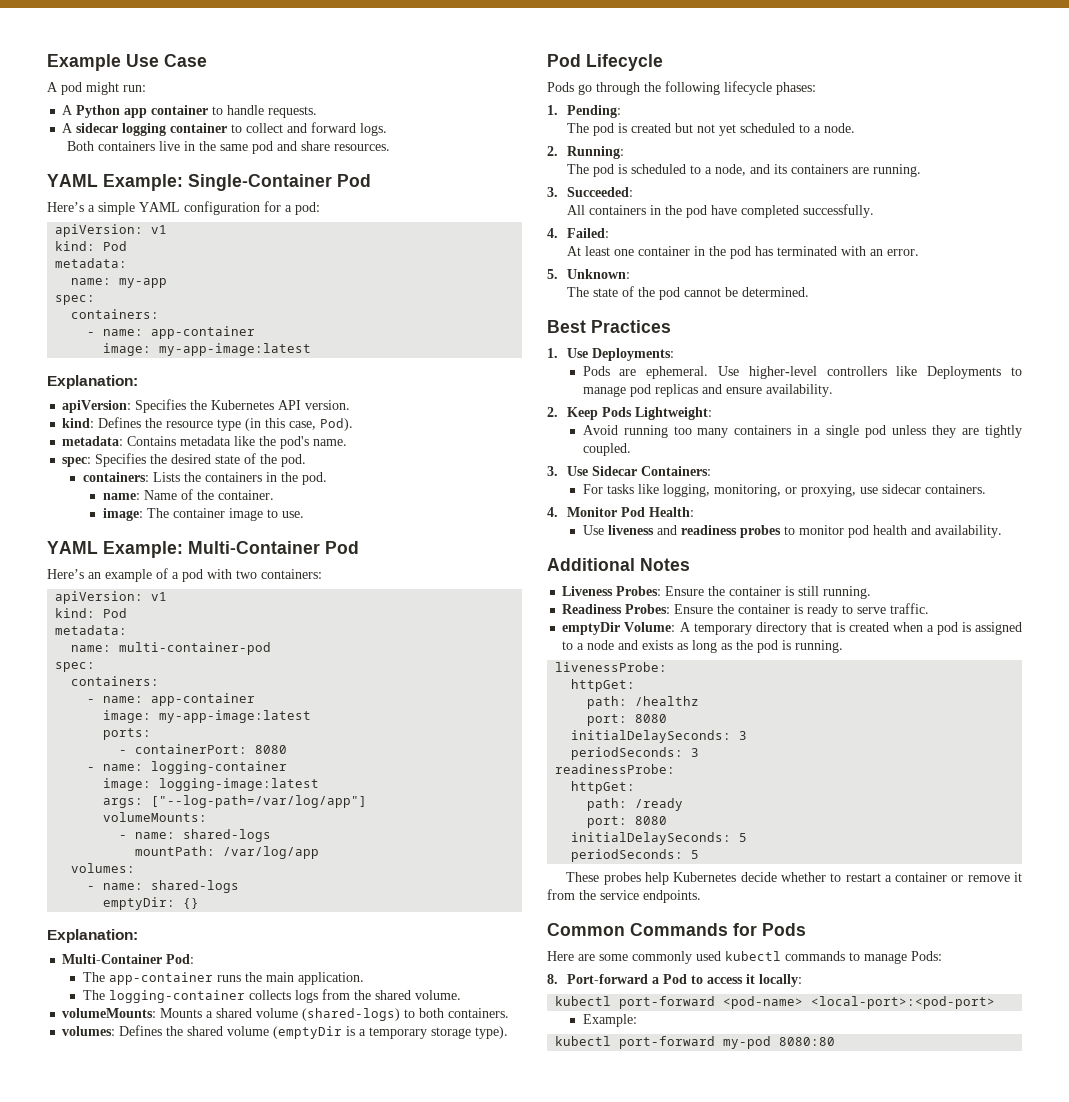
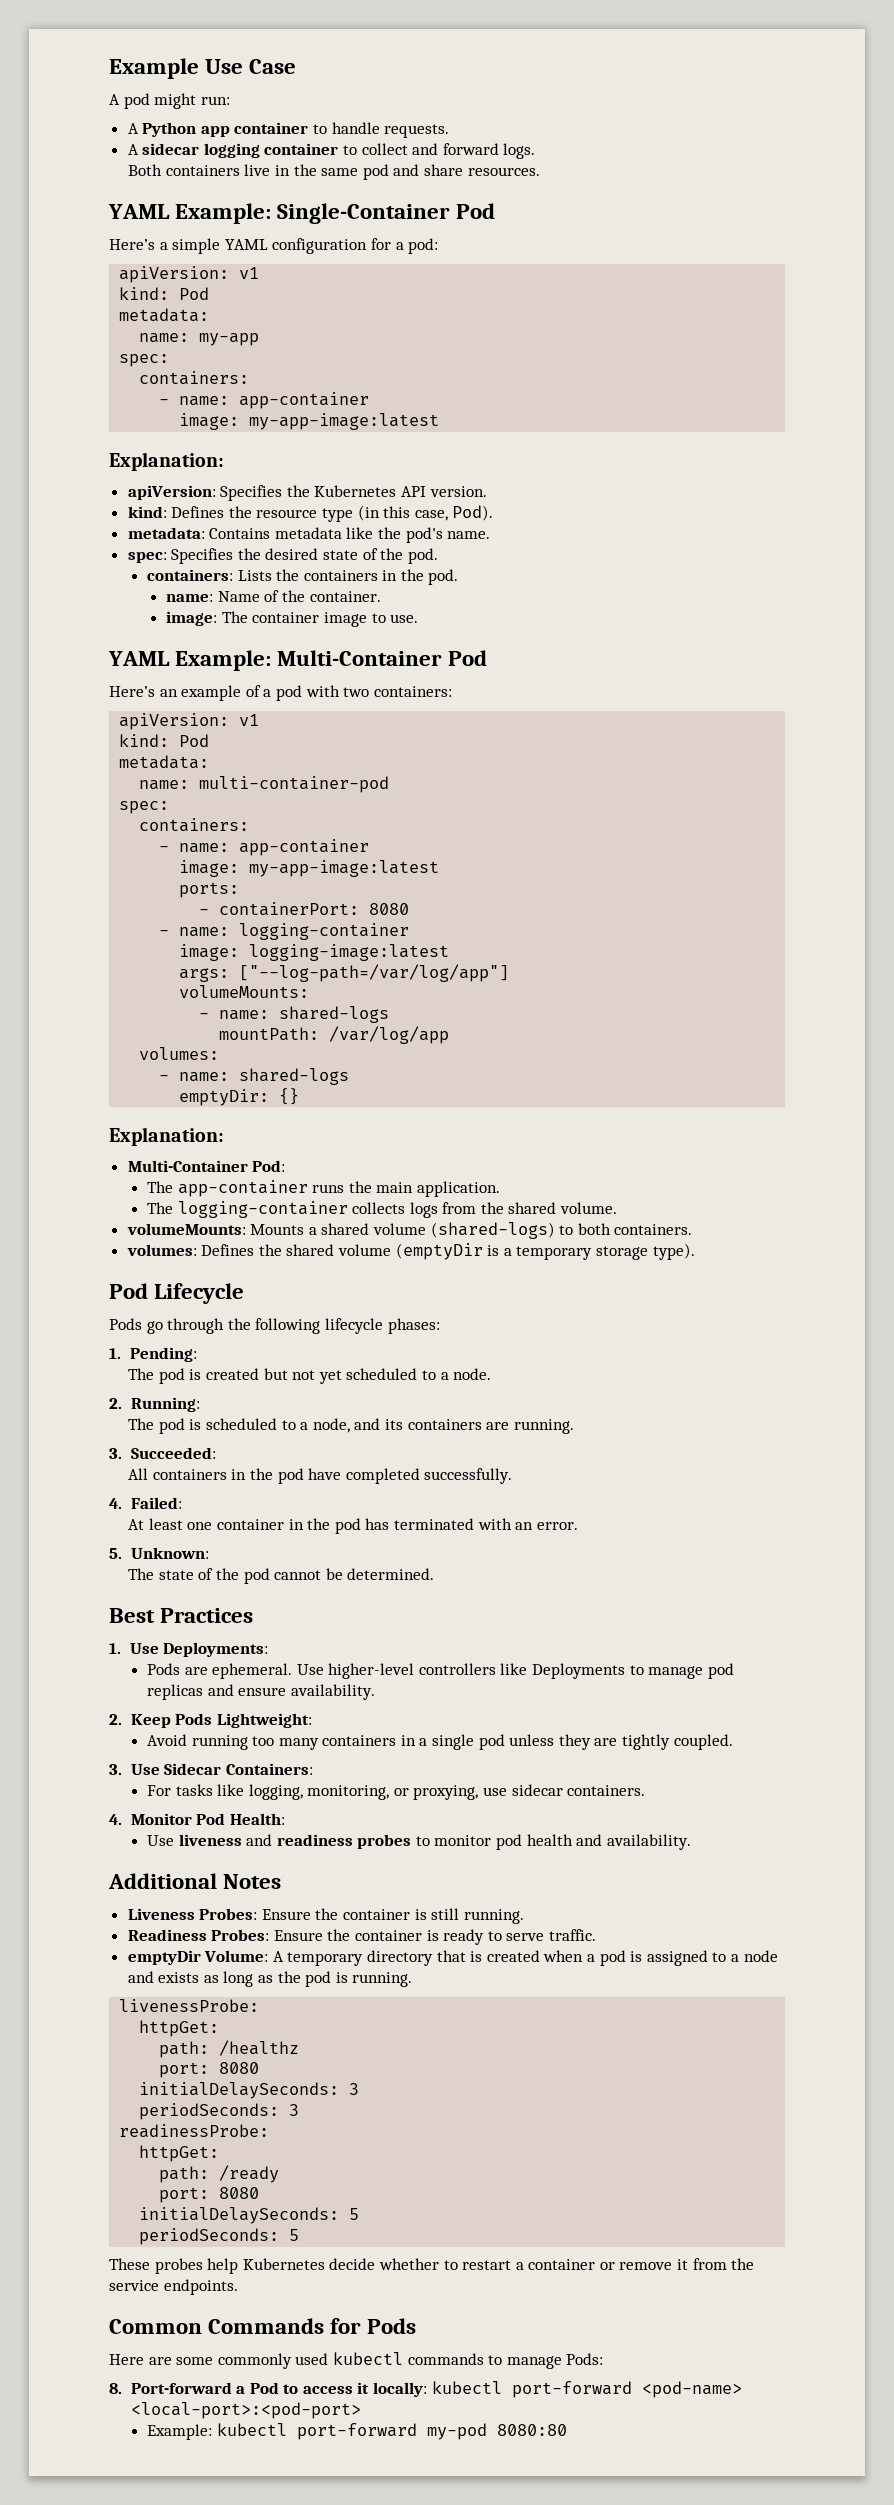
(803, 980) // -> (428, 2389) none
(637, 1020) // -> (212, 2432) none

